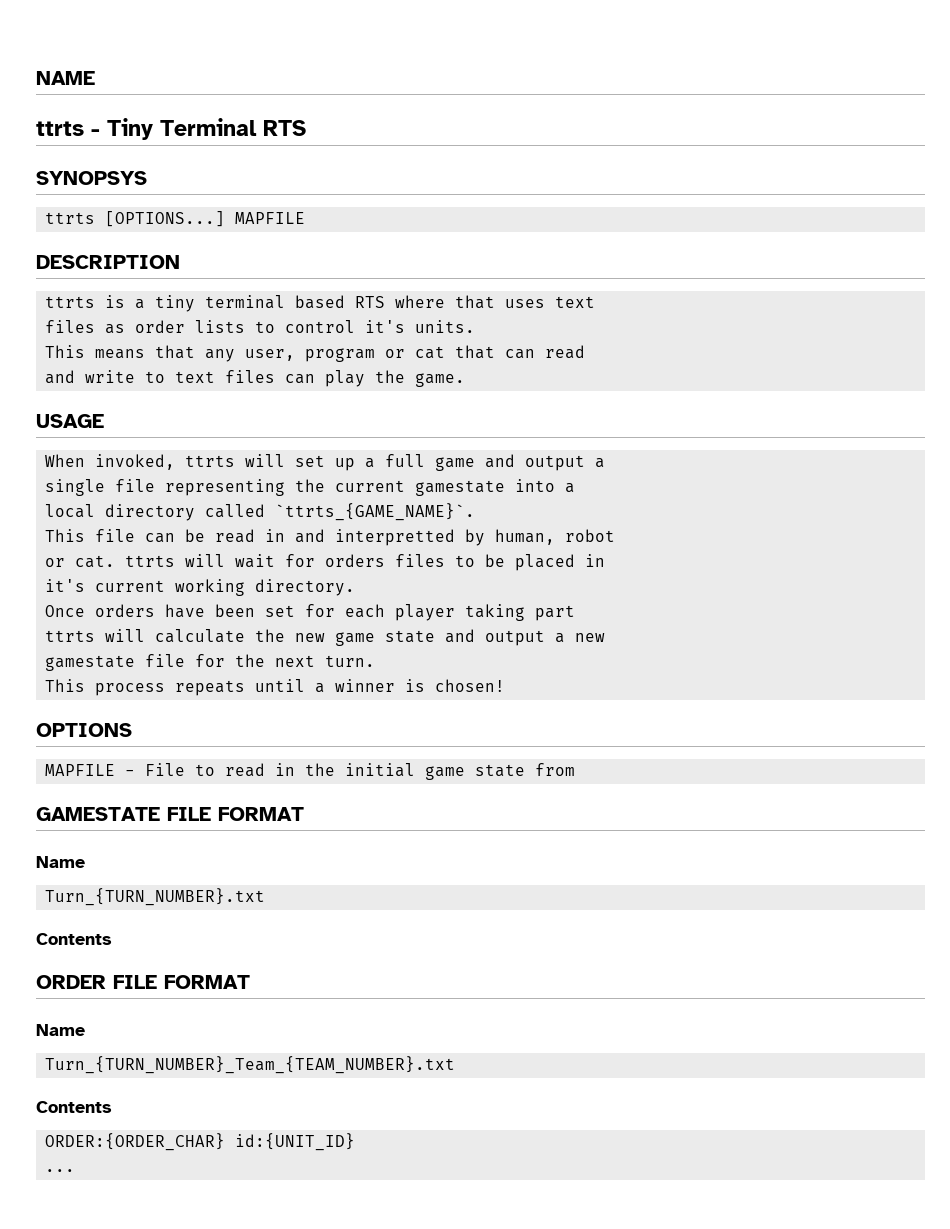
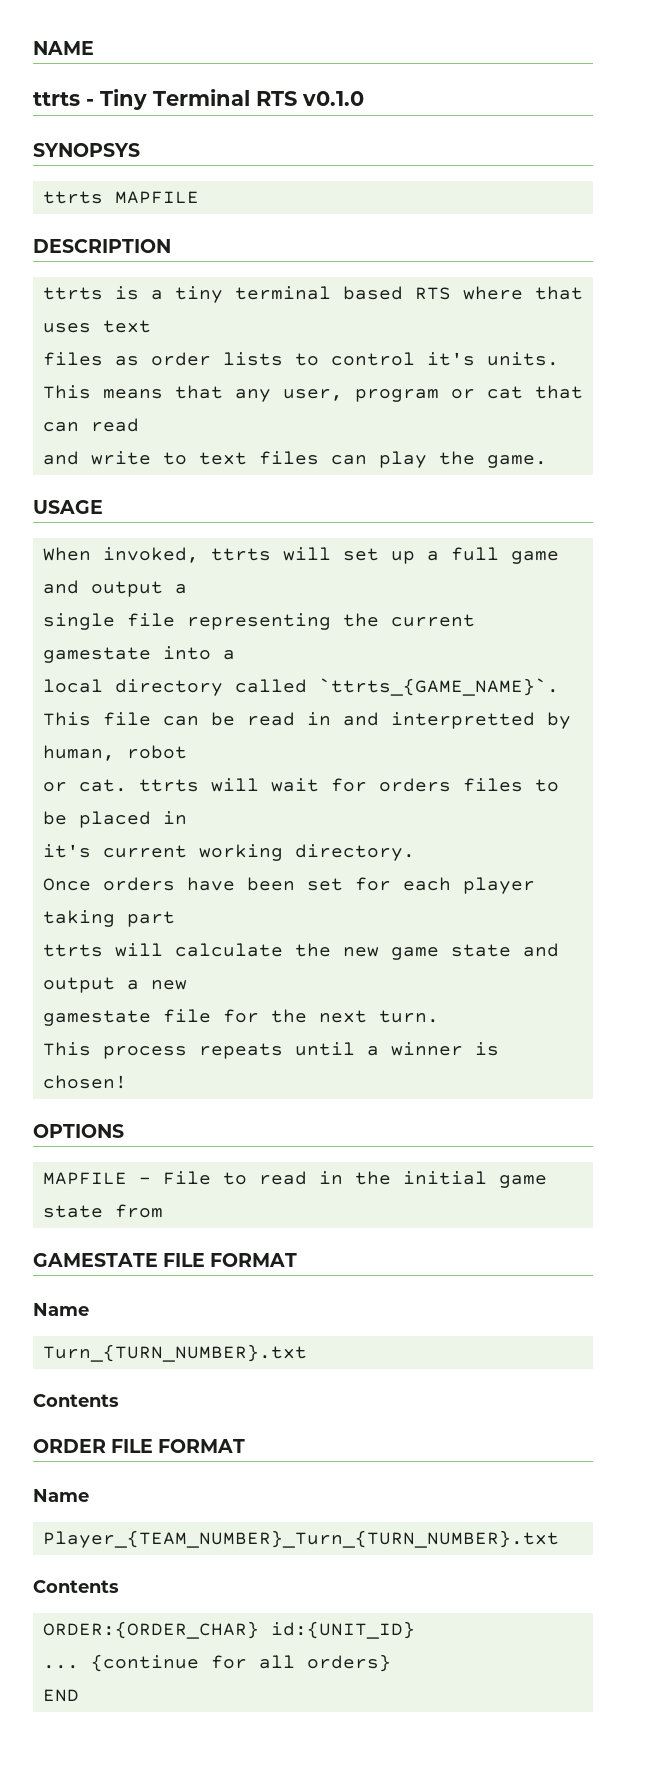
(306, 128) none -> [302,91,364,106] v0.1.0
[105,211,226,227] [OPTIONS...] -> (103, 197) none
[45,1056,456,1074] Turn_{TURN_NUMBER}_Team_{TEAM_NUMBER}.txt -> [42,1530,559,1548] Player_{TEAM_NUMBER}_Turn_{TURN_NUMBER}.txt
(76, 1170) none -> [90,1654,391,1672] [42,1689,79,1702] {continue for all orders} // END

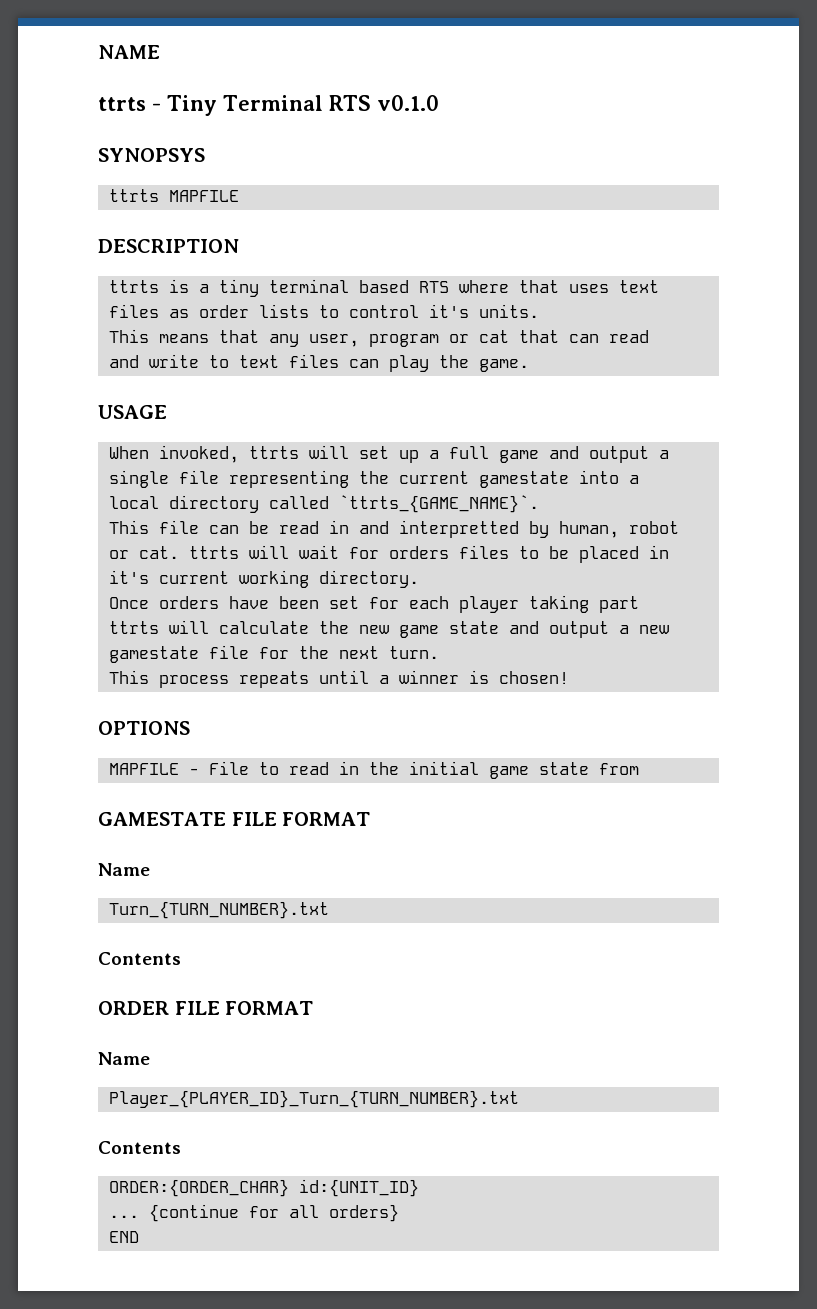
[42,1530,559,1548] Player_{TEAM_NUMBER}_Turn_{TURN_NUMBER}.txt -> [108,1090,519,1108] Player_{PLAYER_ID}_Turn_{TURN_NUMBER}.txt

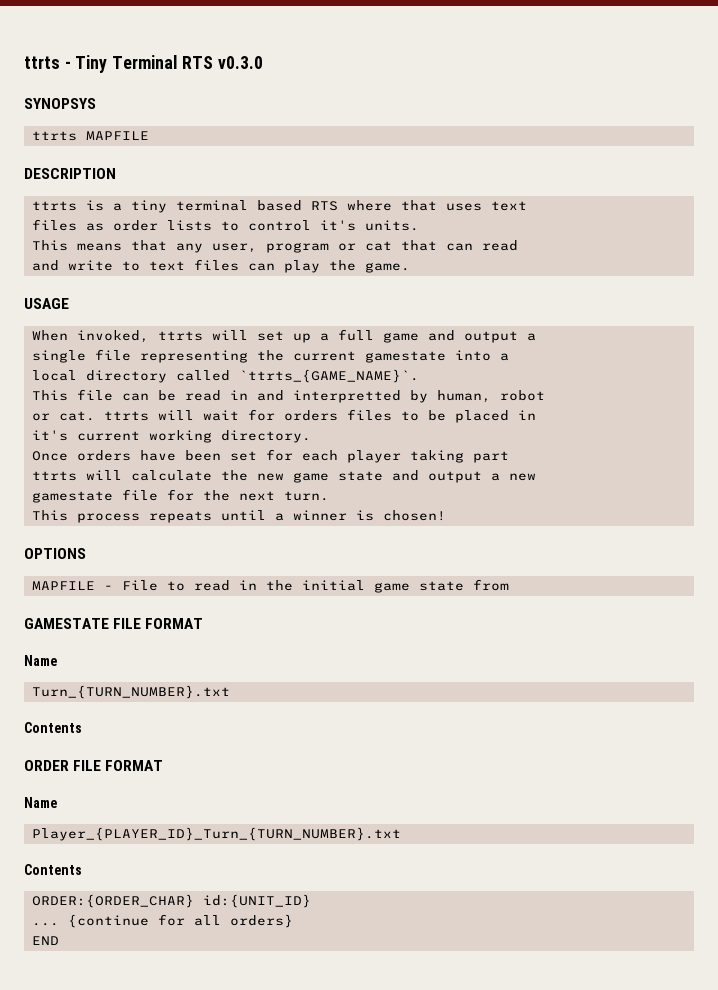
[98,45,160,59] NAME // -> (24, 62) none
[376,95,439,111] v0.1.0 -> [217,56,263,69] v0.3.0

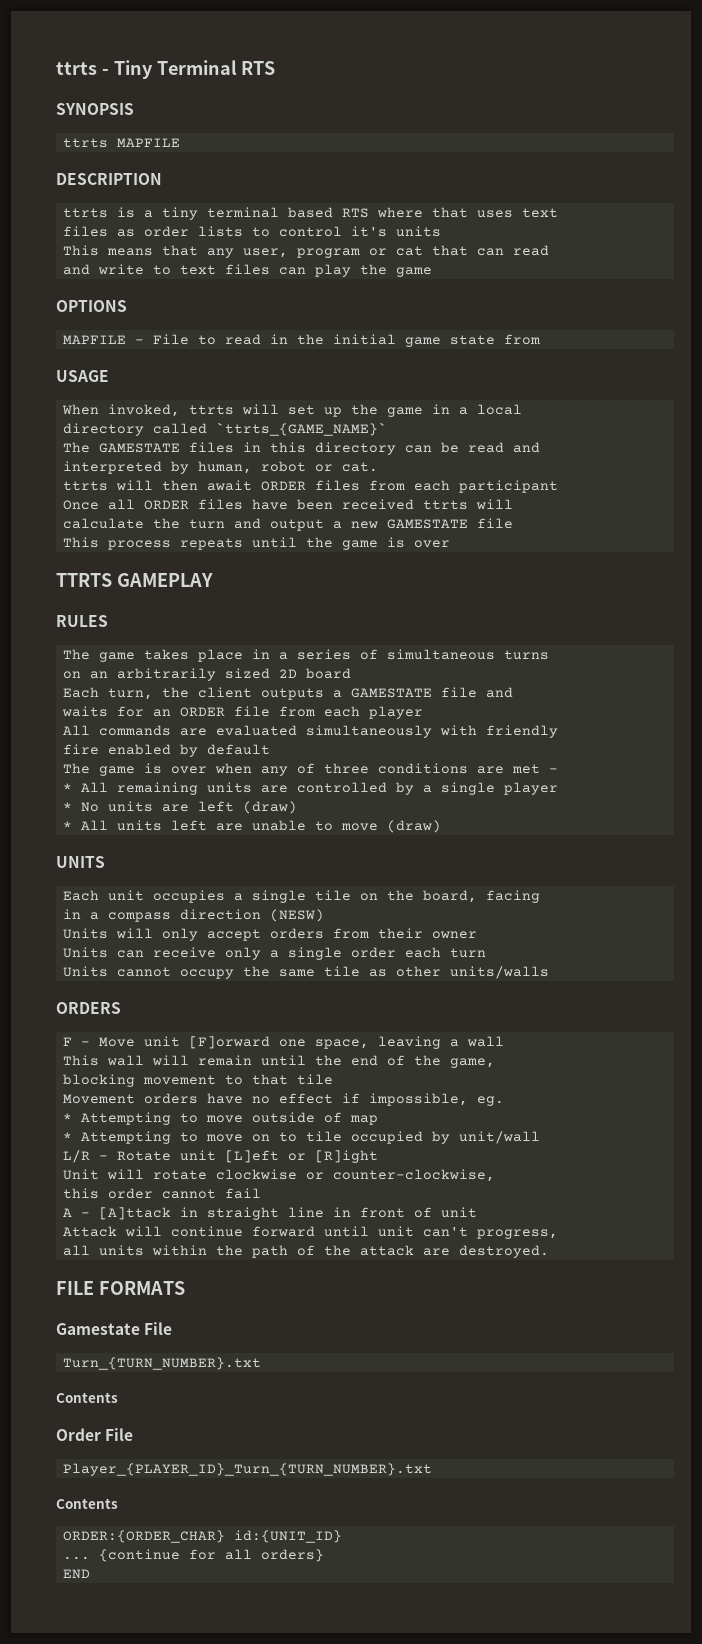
[217,56,263,69] [24,98,96,109] v0.3.0 // SYNOPSYS -> [56,103,134,115] // SYNOPSIS
[364,220,419,231] units. -> [395,226,441,237] units
[364,262,410,273] [24,298,69,309] [31,329,536,343] [31,349,509,363] [31,369,419,383] [31,389,545,403] [31,409,536,423] [31,430,311,443] [31,449,509,463] [31,470,536,483] [31,489,329,503] [31,510,446,523] game. // USAGE // When invoked, ttrts will set up a full game and output a // single file representing the current gamestate into a // local directory called `ttrts_{GAME_NAME}`. // This file can be read in and interpretted by human, robot // or cat. ttrts will wait for orders files to be placed in // it's current working directory. // Once orders have been set for each player taking part // ttrts will calculate the new game state and output a new // gamestate file for the next turn. // This process repeats until a winner is chosen! -> [395,267,432,277] game
[24,618,204,629] [24,655,57,666] [31,685,230,699] [24,722,82,733] [24,760,164,771] [24,797,57,808] GAMESTATE FILE FORMAT // Name // Turn_{TURN_NUMBER}.txt // Contents // ORDER FILE FORMAT // Name -> [56,370,109,382] [61,404,522,417] [62,422,387,436] [62,442,540,455] [62,461,378,474] [62,480,558,493] [62,499,513,510] [62,518,513,531] [62,537,450,550] [56,573,213,587] [56,615,108,627] [62,649,549,662] [62,668,351,681] [62,687,513,700] [61,706,423,719] [62,725,558,738] [62,744,270,757] [62,763,558,776] [62,782,558,795] [62,801,297,814] [62,820,441,833] [56,856,105,868] [62,890,540,903] [62,909,324,922] [62,928,477,941] [62,947,486,960] [62,966,549,979] [56,1002,121,1014] [62,1036,504,1049] [62,1055,495,1068] [62,1074,333,1087] [62,1093,504,1106] [62,1112,378,1125] [62,1131,540,1144] [62,1150,378,1163] [62,1169,495,1182] [62,1188,261,1199] [62,1207,477,1220] [62,1226,558,1239] [62,1245,549,1258] [56,1281,185,1295] [56,1322,173,1335] [62,1357,261,1370] [56,1392,118,1403] [56,1428,134,1441] USAGE // When invoked, ttrts will set up the game in a local // directory called `ttrts_{GAME_NAME}` // The GAMESTATE files in this directory can be read and // interpreted by human, robot or cat. // ttrts will then await ORDER files from each participant // Once all ORDER files have been received ttrts will // calculate the turn and output a new GAMESTATE file // This process repeats until the game is over // TTRTS GAMEPLAY // RULES // The game takes place in a series of simultaneous turns // on an arbitrarily sized 2D board // Each turn, the client outputs a GAMESTATE file and // waits for an ORDER file from each player // All commands are evaluated simultaneously with friendly // fire enabled by default // The game is over when any of three conditions are met - // * All remaining units are controlled by a single player // * No units are left (draw) // * All units left are unable to move (draw) // UNITS // Each unit occupies a single tile on the board, facing // in a compass direction (NESW) // Units will only accept orders from their owner // Units can receive only a single order each turn // Units cannot occupy the same tile as other units/walls // ORDERS // F - Move unit [F]orward one space, leaving a wall // This wall will remain until the end of the game, // blocking movement to that tile // Movement orders have no effect if impossible, eg. // * Attempting to move outside of map // * Attempting to move on to tile occupied by unit/wall // L/R - Rotate unit [L]eft or [R]ight // Unit will rotate clockwise or counter-clockwise, // this order cannot fail // A - [A]ttack in straight line in front of unit // Attack will continue forward until unit can't progress, // all units within the path of the attack are destroyed. // FILE FORMATS // Gamestate File // Turn_{TURN_NUMBER}.txt // Contents // Order File

